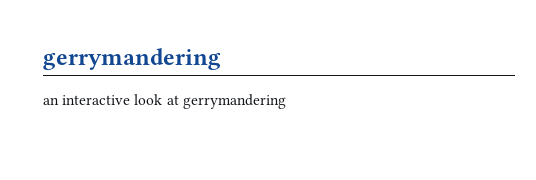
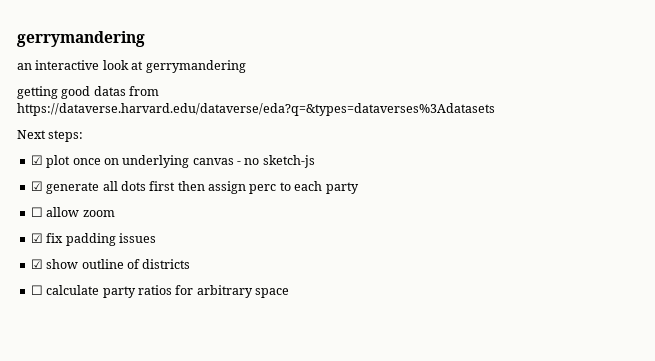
(286, 101) none -> [17,86,160,99] [17,103,495,116] [17,130,84,142] [30,155,315,168] [30,181,359,194] [30,207,115,217] [30,233,156,246] [30,259,191,269] [30,285,289,298] // getting good datas from https://dataverse.harvard.edu/dataverse/eda?q=&types=dataverses%3Adatasets // Next steps: // ☑ plot once on underlying canvas - no sketch-js // ☑ generate all dots first then assign perc to each party // ☐ allow zoom // ☑ fix padding issues // ☑ show outline of districts // ☐ calculate party ratios for arbitrary space

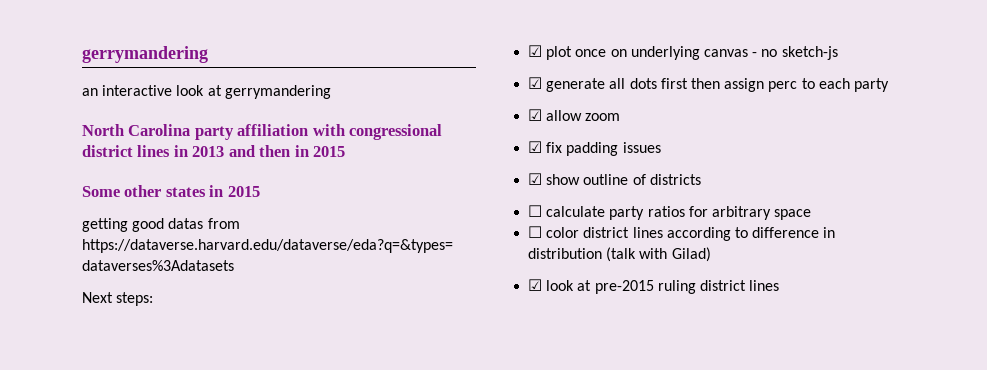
(246, 66) none -> [82,124,443,140] [82,145,346,157] [82,185,260,197] // North Carolina party affiliation with congressional district lines in 2013 and then in 2015 // Some other states in 2015
[30,207,43,217] ☐ -> [528,109,543,121] ☑
(289, 293) none -> [528,226,836,241] [528,247,711,262] [528,279,780,294] // ☐ color district lines according to difference in distribution (talk with Gilad) // ☑ look at pre-2015 ruling district lines

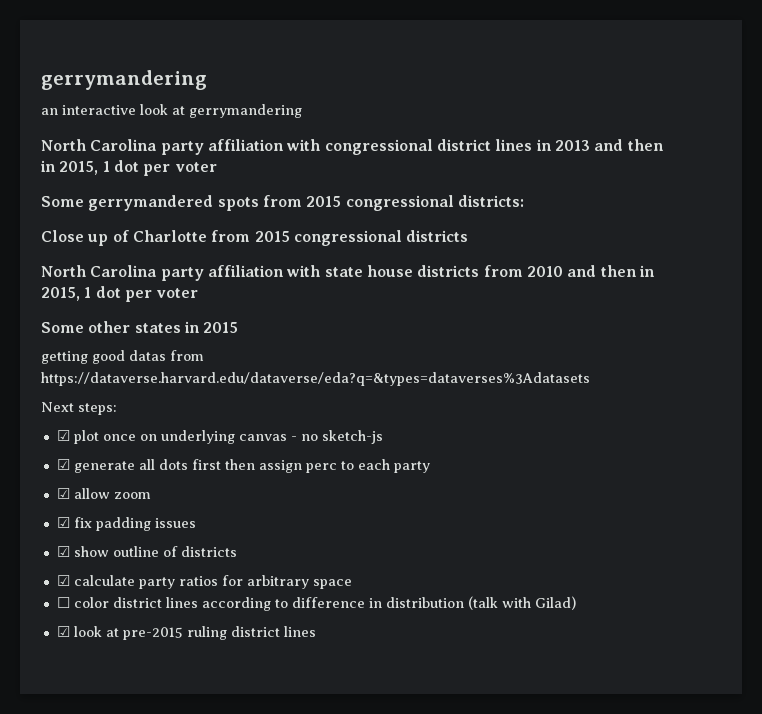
[313,146,346,157] 2015 -> [59,160,217,176] [41,195,524,211] [41,230,469,246] [41,265,655,281] [41,286,199,302] 2015, 1 dot per voter // Some gerrymandered spots from 2015 congressional districts: // Close up of Charlotte from 2015 congressional districts // North Carolina party affiliation with state house districts from 2010 and then in 2015, 1 dot per voter
[528,205,543,217] ☐ -> [56,575,70,586] ☑

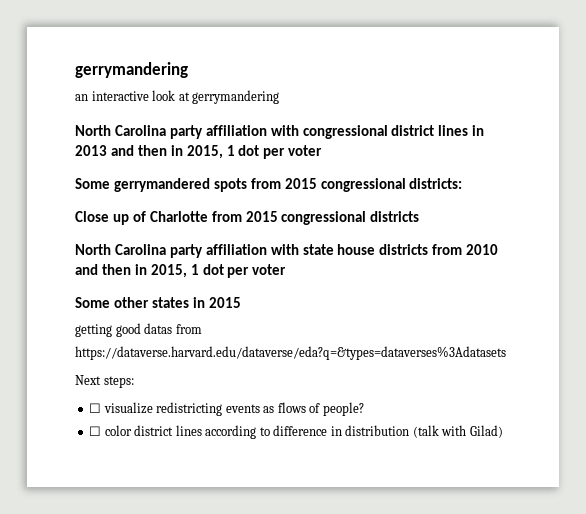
[56,430,383,444] [56,459,430,473] [56,488,151,499] [56,517,196,531] [56,546,237,557] [56,575,352,589] ☑ plot once on underlying canvas - no sketch-js // ☑ generate all dots first then assign perc to each party // ☑ allow zoom // ☑ fix padding issues // ☑ show outline of districts // ☑ calculate party ratios for arbitrary space -> [89,402,364,416] ☐ visualize redistricting events as flows of people?
[56,626,316,640] // ☑ look at pre-2015 ruling district lines -> (503, 431) none

